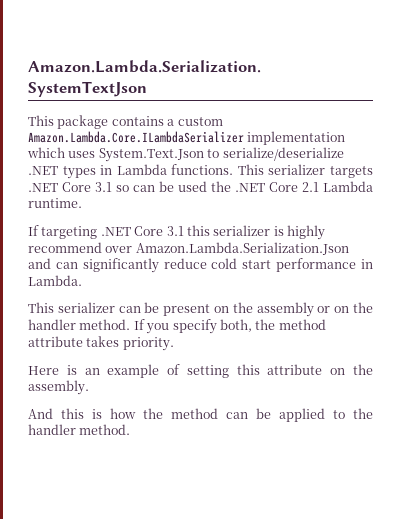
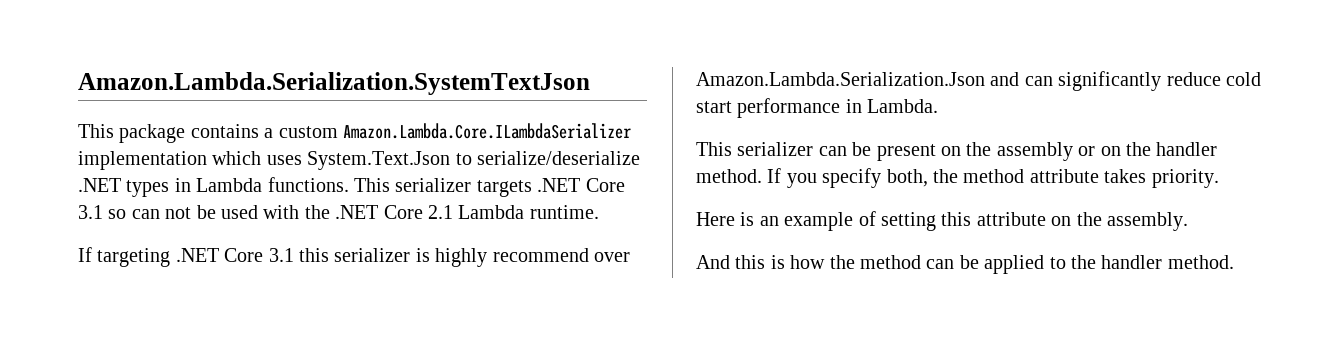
(155, 188) none -> [165,207,192,219] not
(207, 186) none -> [263,205,300,219] with

